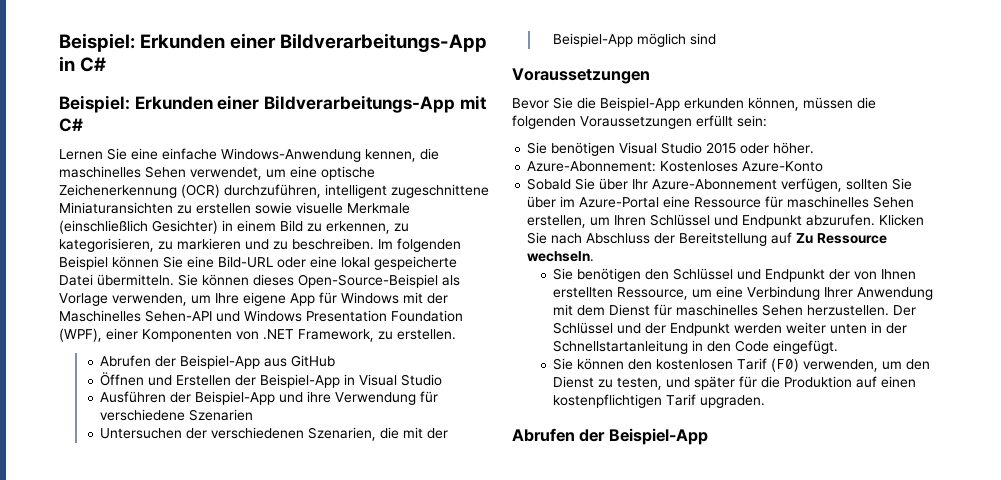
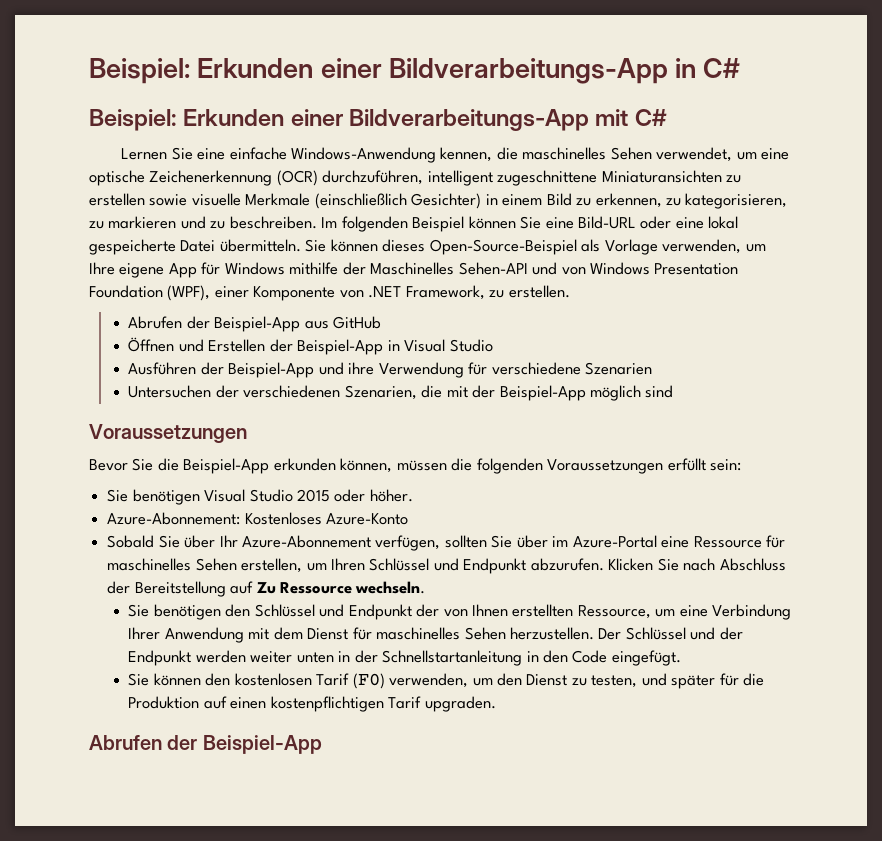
[403,292,423,304] mit -> [289,262,339,275] mithilfe
(240, 316) none -> [561,267,586,275] von
[142,329,232,342] Komponenten -> [253,286,336,301] Komponente

